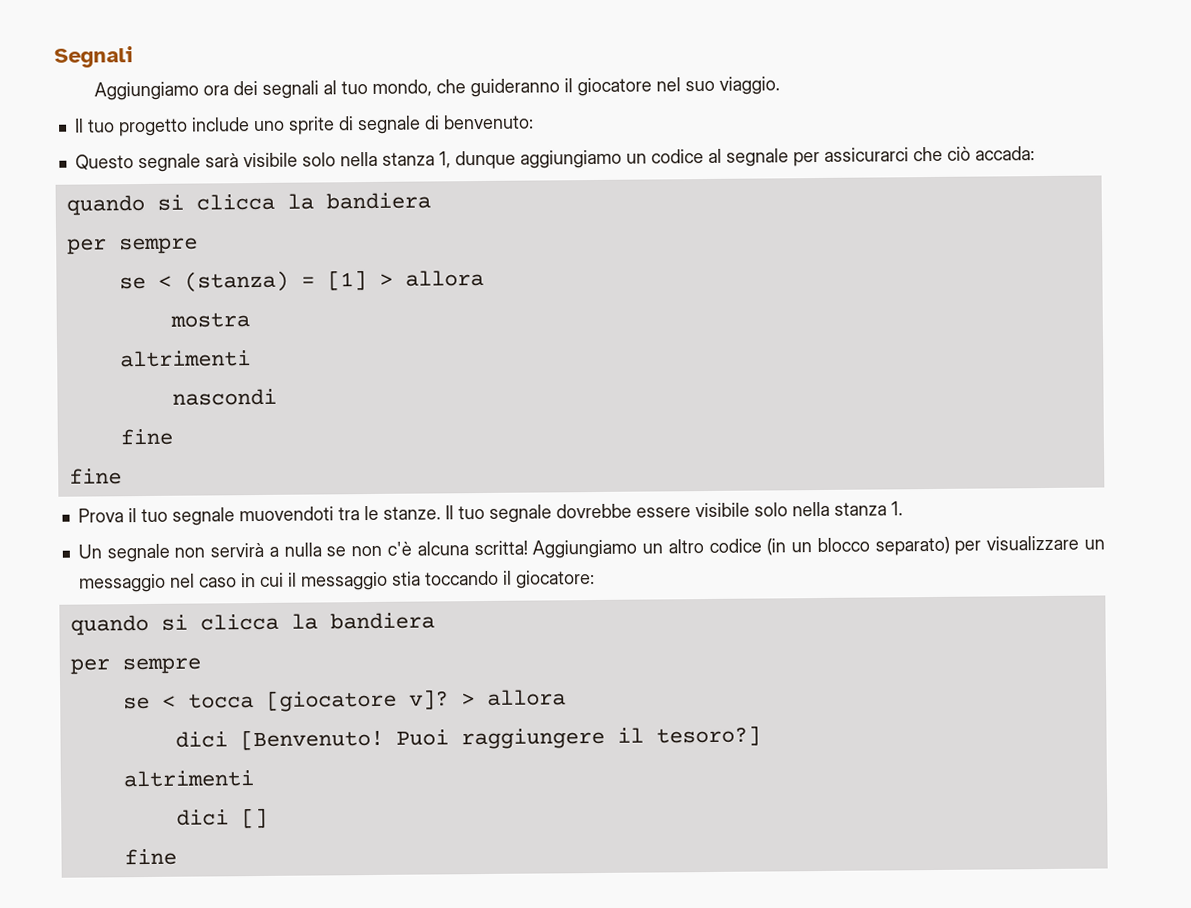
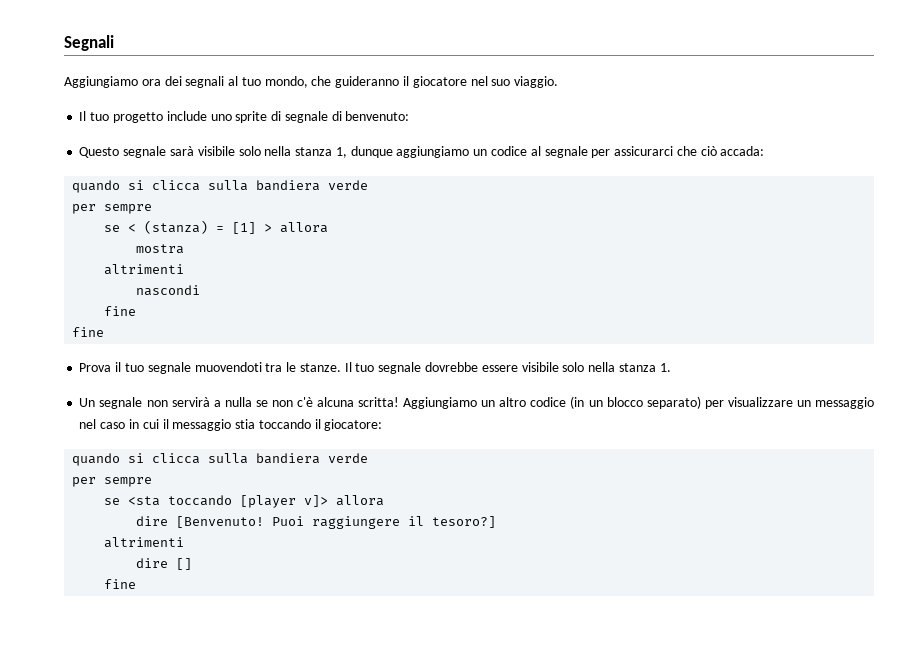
[286,192,431,210] la bandiera -> [208,180,369,191] sulla bandiera verde
[290,612,435,630] [69,657,201,675] [122,689,566,712] [174,731,228,748] la bandiera // per sempre // se < tocca [giocatore v]? > allora // dici -> [208,453,369,464] [72,477,153,487] [104,495,385,508] [136,516,169,526] sulla bandiera verde // per sempre // se <sta toccando [player v]> allora // dire
[175,809,229,826] dici -> [136,558,169,568] dire

